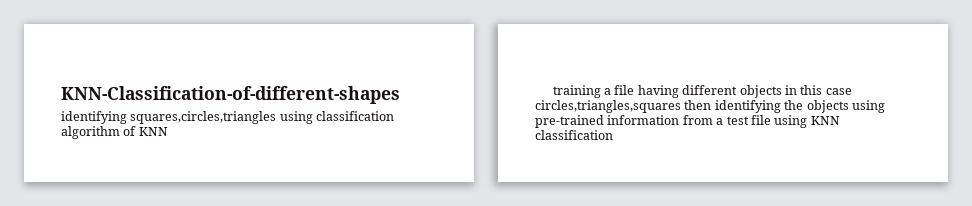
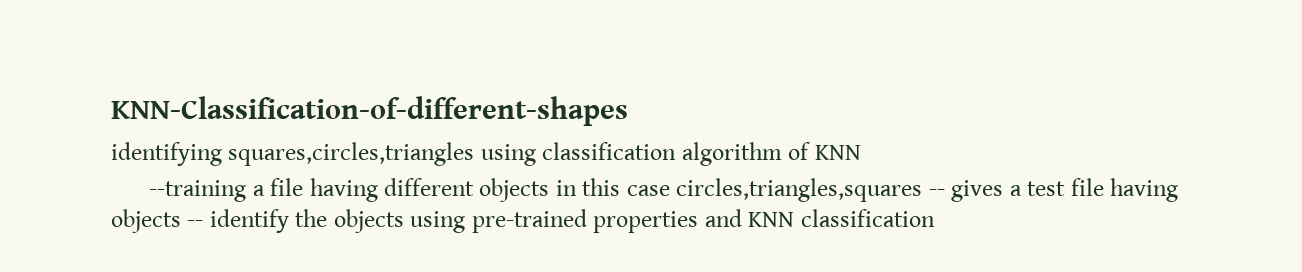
[552,85,601,98] training -> [149,180,247,202] --training
[684,100,885,113] [535,115,808,128] then identifying the objects using pre-trained information from a test file using -> [928,178,1179,202] [111,209,742,233] -- gives a test file having objects -- identify the objects using pre-trained properties and

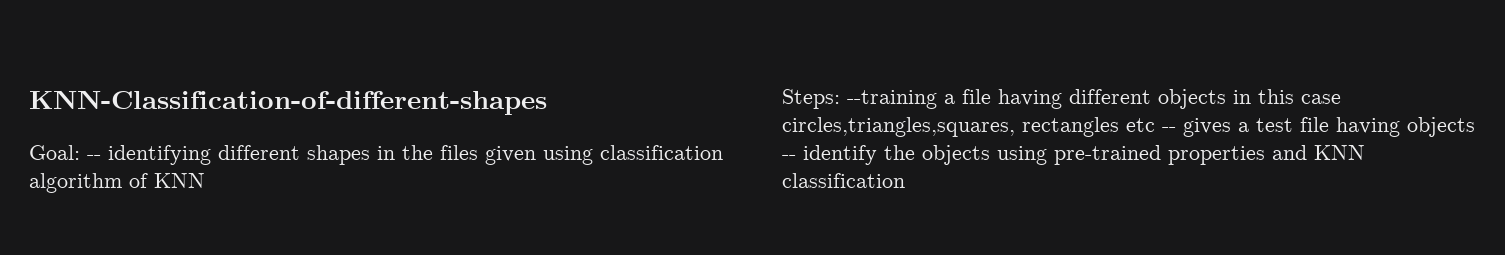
[111,142,475,166] identifying squares,circles,triangles -> [29,145,536,165] Goal: -- identifying different shapes in the files given
(861, 152) none -> [782,89,840,109] Steps:
[676,178,923,202] circles,triangles,squares -> [782,117,1155,137] circles,triangles,squares, rectangles etc

